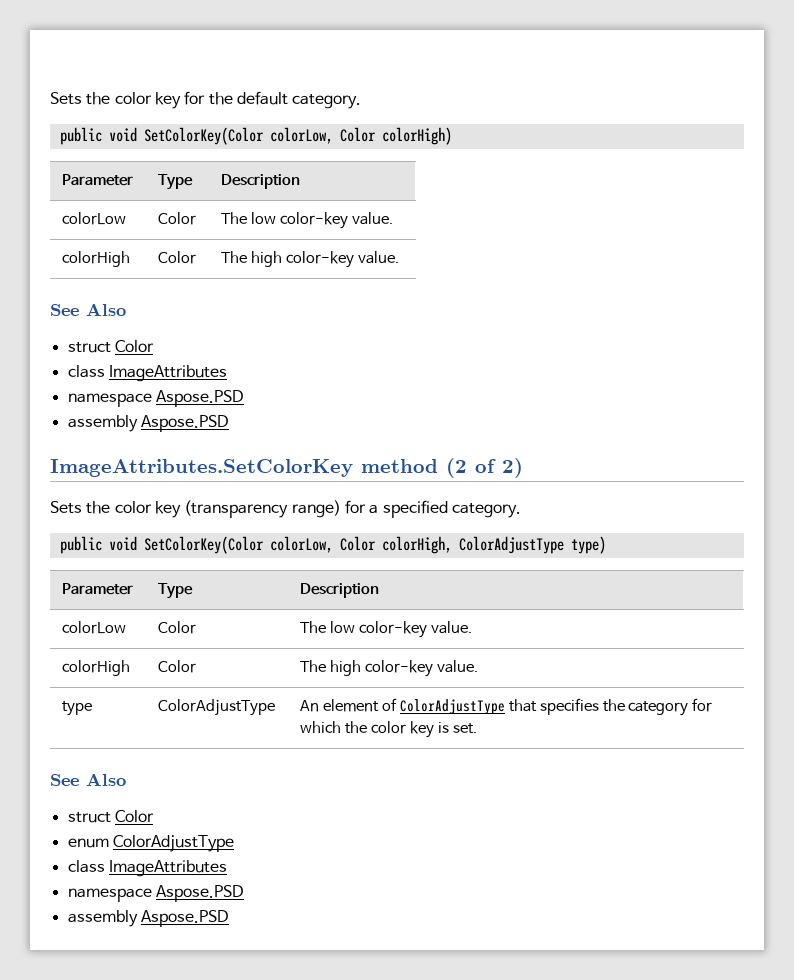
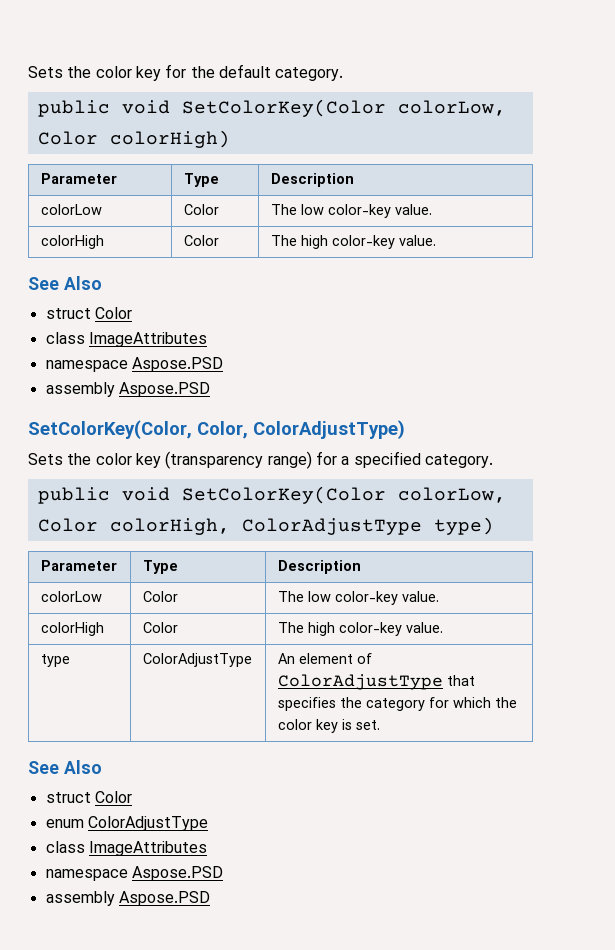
[50,458,523,478] ImageAttributes.SetColorKey method (2 of 2) -> [28,420,405,439] SetColorKey(Color, Color, ColorAdjustType)

